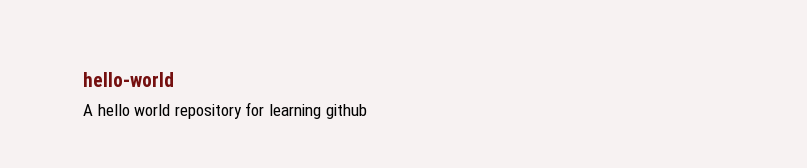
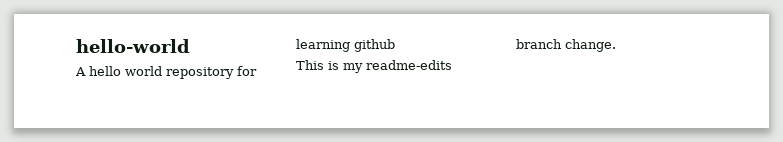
(367, 111) none -> [296,60,452,73] [516,39,616,52] // This is my readme-edits branch change.

